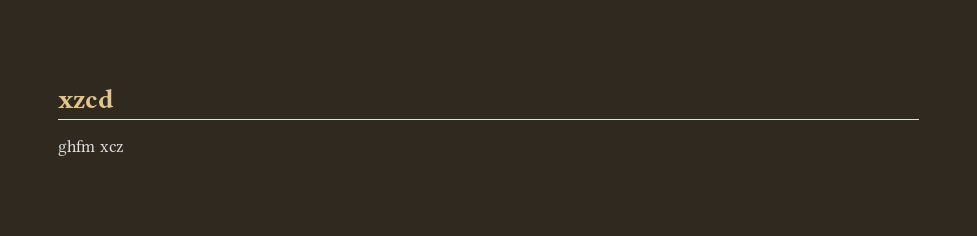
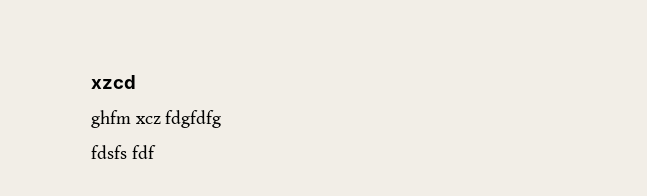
(124, 148) none -> [165,110,222,128] [91,145,156,159] fdgfdfg // fdsfs fdf

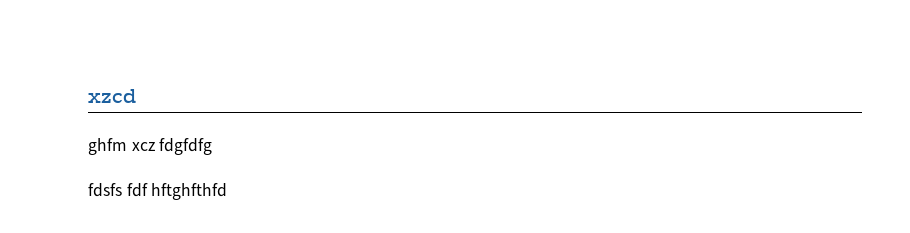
(156, 152) none -> [151,183,228,200] hftghfthfd

